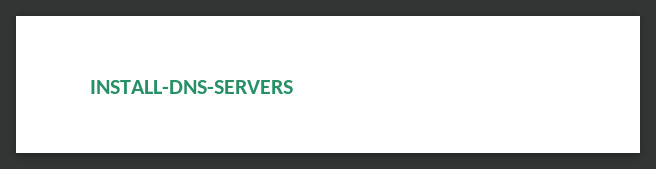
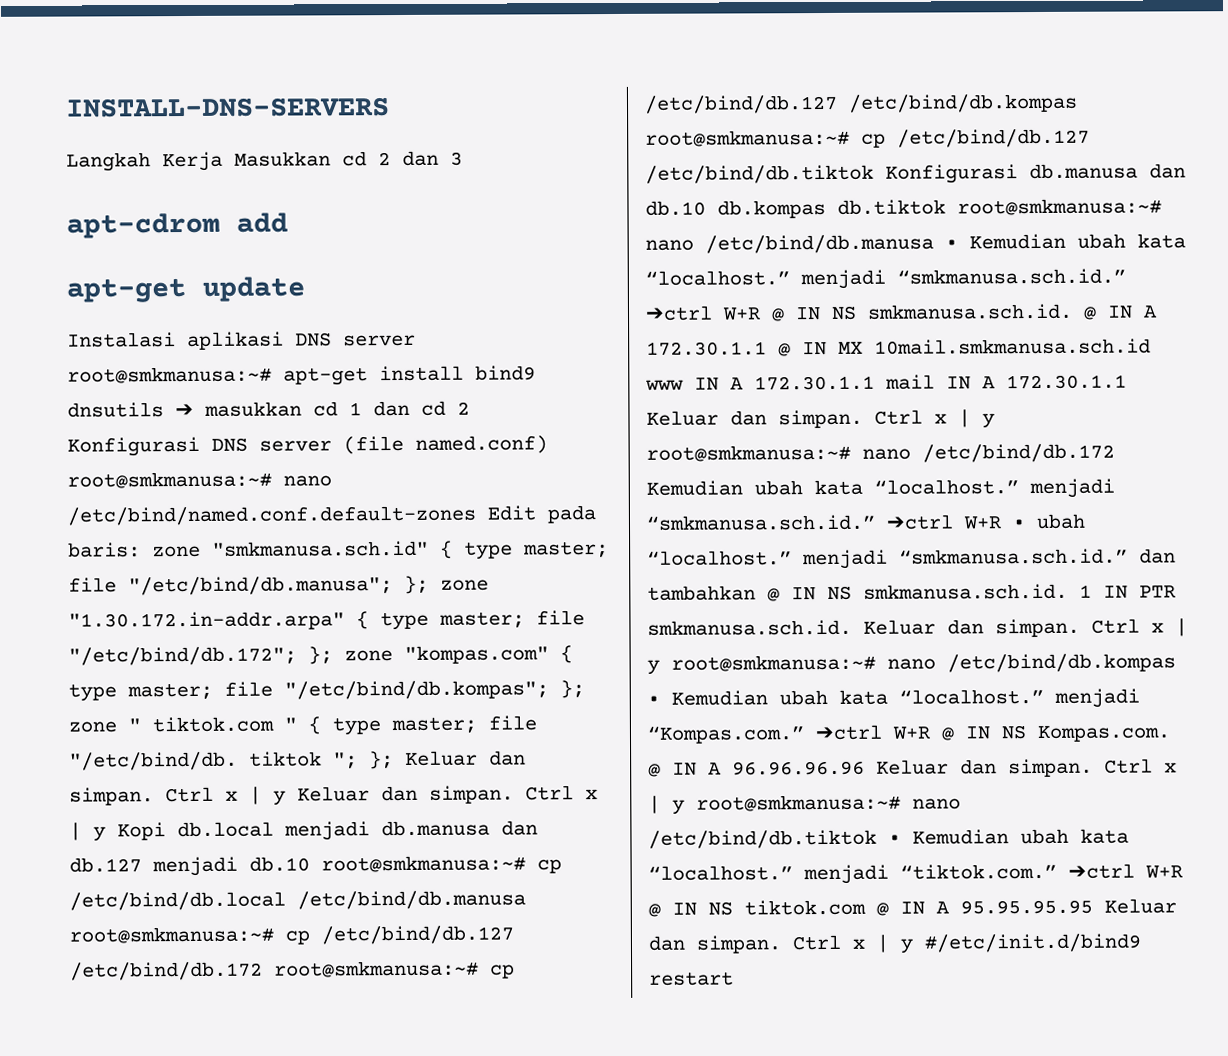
(293, 87) none -> [66,150,463,172] [66,212,288,239] [66,276,305,303] [67,331,416,351] [67,365,536,386] [67,400,470,418] [67,435,548,457] [67,471,332,489] [67,505,596,526] [68,540,609,560] [68,575,489,596] [68,610,585,631] [68,645,573,666] [68,680,585,702] [68,715,537,736] [69,750,526,771] [69,785,598,806] [69,820,538,842] [69,855,562,877] [69,890,526,911] [69,925,514,945] [70,960,515,981] [644,93,1078,114] [645,128,1090,148] [645,163,1186,184] [645,198,1162,219] [645,233,1186,254] [645,268,1126,290] [645,303,1158,322] [646,338,1151,357] [645,374,1127,391] [646,409,995,429] [646,443,1115,463] [646,478,1115,499] [646,513,1086,531] [647,548,1176,570] [647,583,1176,602] [647,618,1188,638] [647,653,1176,675] [647,688,1140,708] [647,724,1171,744] [648,758,1177,778] [648,794,961,815] [648,828,1129,849] [648,863,1183,885] [648,898,1177,917] [648,933,1142,954] [649,971,734,986] // Langkah Kerja Masukkan cd 2 dan 3 // apt-cdrom add // apt-get update // Instalasi aplikasi DNS server root@smkmanusa:~# apt-get install bind9 dnsutils ➔ masukkan cd 1 dan cd 2 Konfigurasi DNS server (file named.conf) root@smkmanusa:~# nano /etc/bind/named.conf.default-zones Edit pada baris: zone "smkmanusa.sch.id" { type master; file "/etc/bind/db.manusa"; }; zone "1.30.172.in-addr.arpa" { type master; file "/etc/bind/db.172"; }; zone "kompas.com" { type master; file "/etc/bind/db.kompas"; }; zone " tiktok.com " { type master; file "/etc/bind/db. tiktok "; }; Keluar dan simpan. Ctrl x | y Keluar dan simpan. Ctrl x | y Kopi db.local menjadi db.manusa dan db.127 menjadi db.10 root@smkmanusa:~# cp /etc/bind/db.local /etc/bind/db.manusa root@smkmanusa:~# cp /etc/bind/db.127 /etc/bind/db.172 root@smkmanusa:~# cp /etc/bind/db.127 /etc/bind/db.kompas root@smkmanusa:~# cp /etc/bind/db.127 /etc/bind/db.tiktok Konfigurasi db.manusa dan db.10 db.kompas db.tiktok root@smkmanusa:~# nano /etc/bind/db.manusa • Kemudian ubah kata “localhost.” menjadi “smkmanusa.sch.id.” ➔ctrl W+R @ IN NS smkmanusa.sch.id. @ IN A 172.30.1.1 @ IN MX 10mail.smkmanusa.sch.id www IN A 172.30.1.1 mail IN A 172.30.1.1 Keluar dan simpan. Ctrl x | y root@smkmanusa:~# nano /etc/bind/db.172 Kemudian ubah kata “localhost.” menjadi “smkmanusa.sch.id.” ➔ctrl W+R • ubah “localhost.” menjadi “smkmanusa.sch.id.” dan tambahkan @ IN NS smkmanusa.sch.id. 1 IN PTR smkmanusa.sch.id. Keluar dan simpan. Ctrl x | y root@smkmanusa:~# nano /etc/bind/db.kompas • Kemudian ubah kata “localhost.” menjadi “Kompas.com.” ➔ctrl W+R @ IN NS Kompas.com. @ IN A 96.96.96.96 Keluar dan simpan. Ctrl x | y root@smkmanusa:~# nano /etc/bind/db.tiktok • Kemudian ubah kata “localhost.” menjadi “tiktok.com.” ➔ctrl W+R @ IN NS tiktok.com @ IN A 95.95.95.95 Keluar dan simpan. Ctrl x | y #/etc/init.d/bind9 restart

